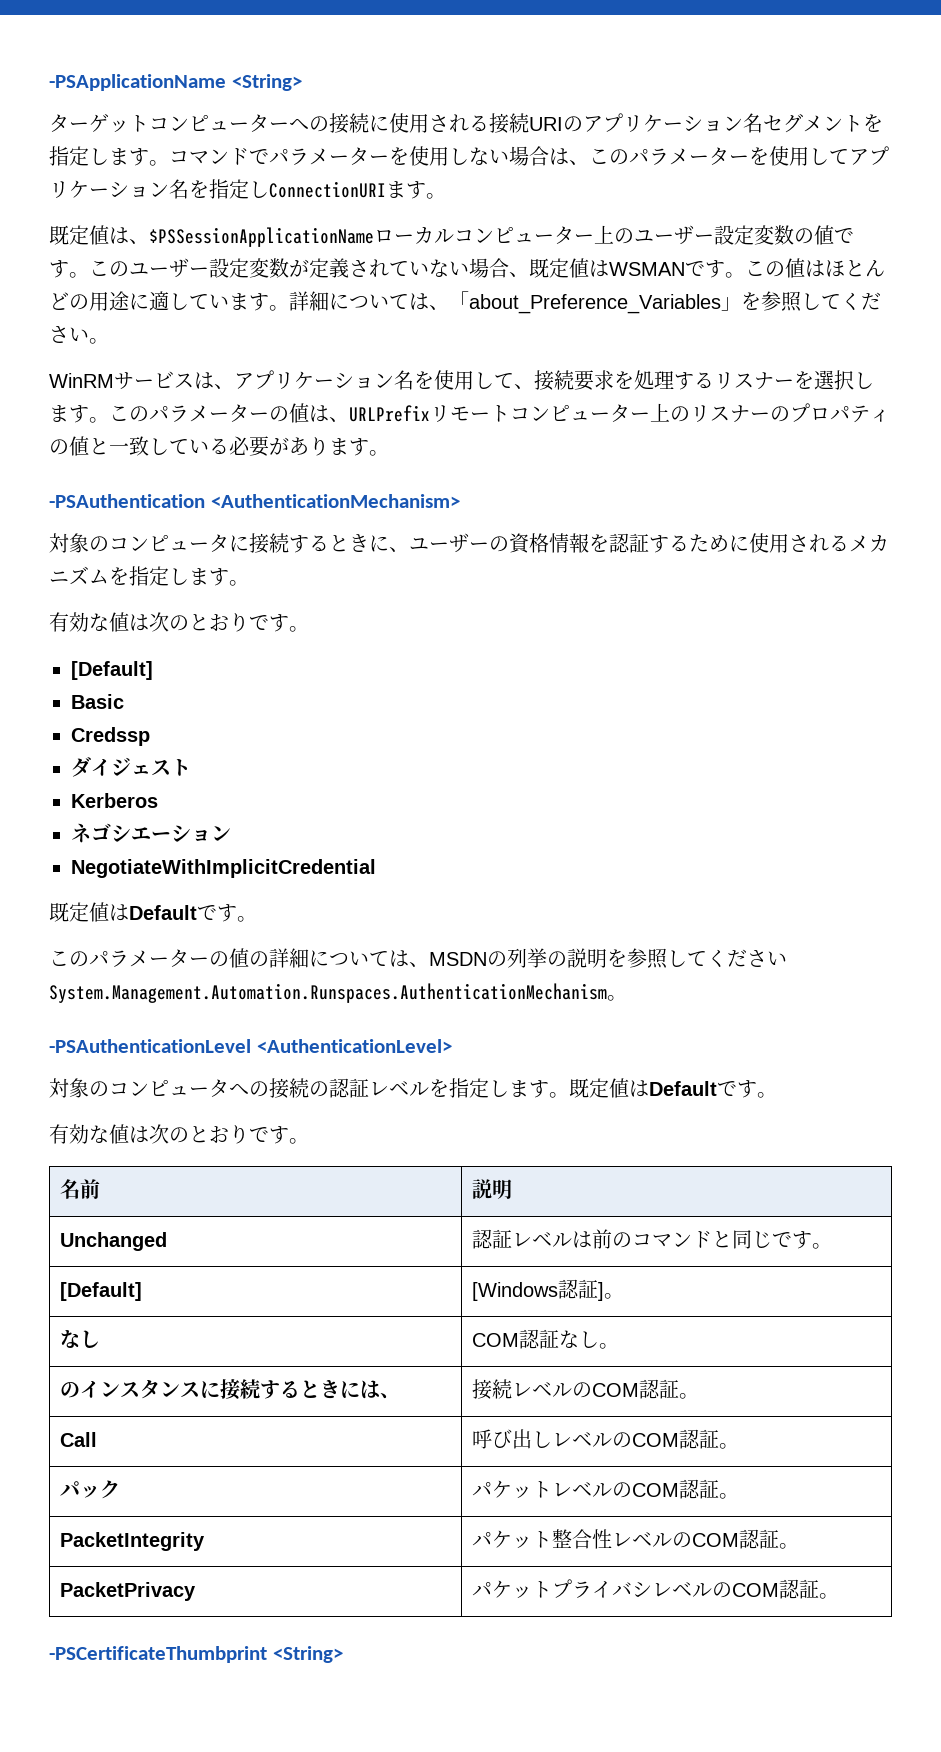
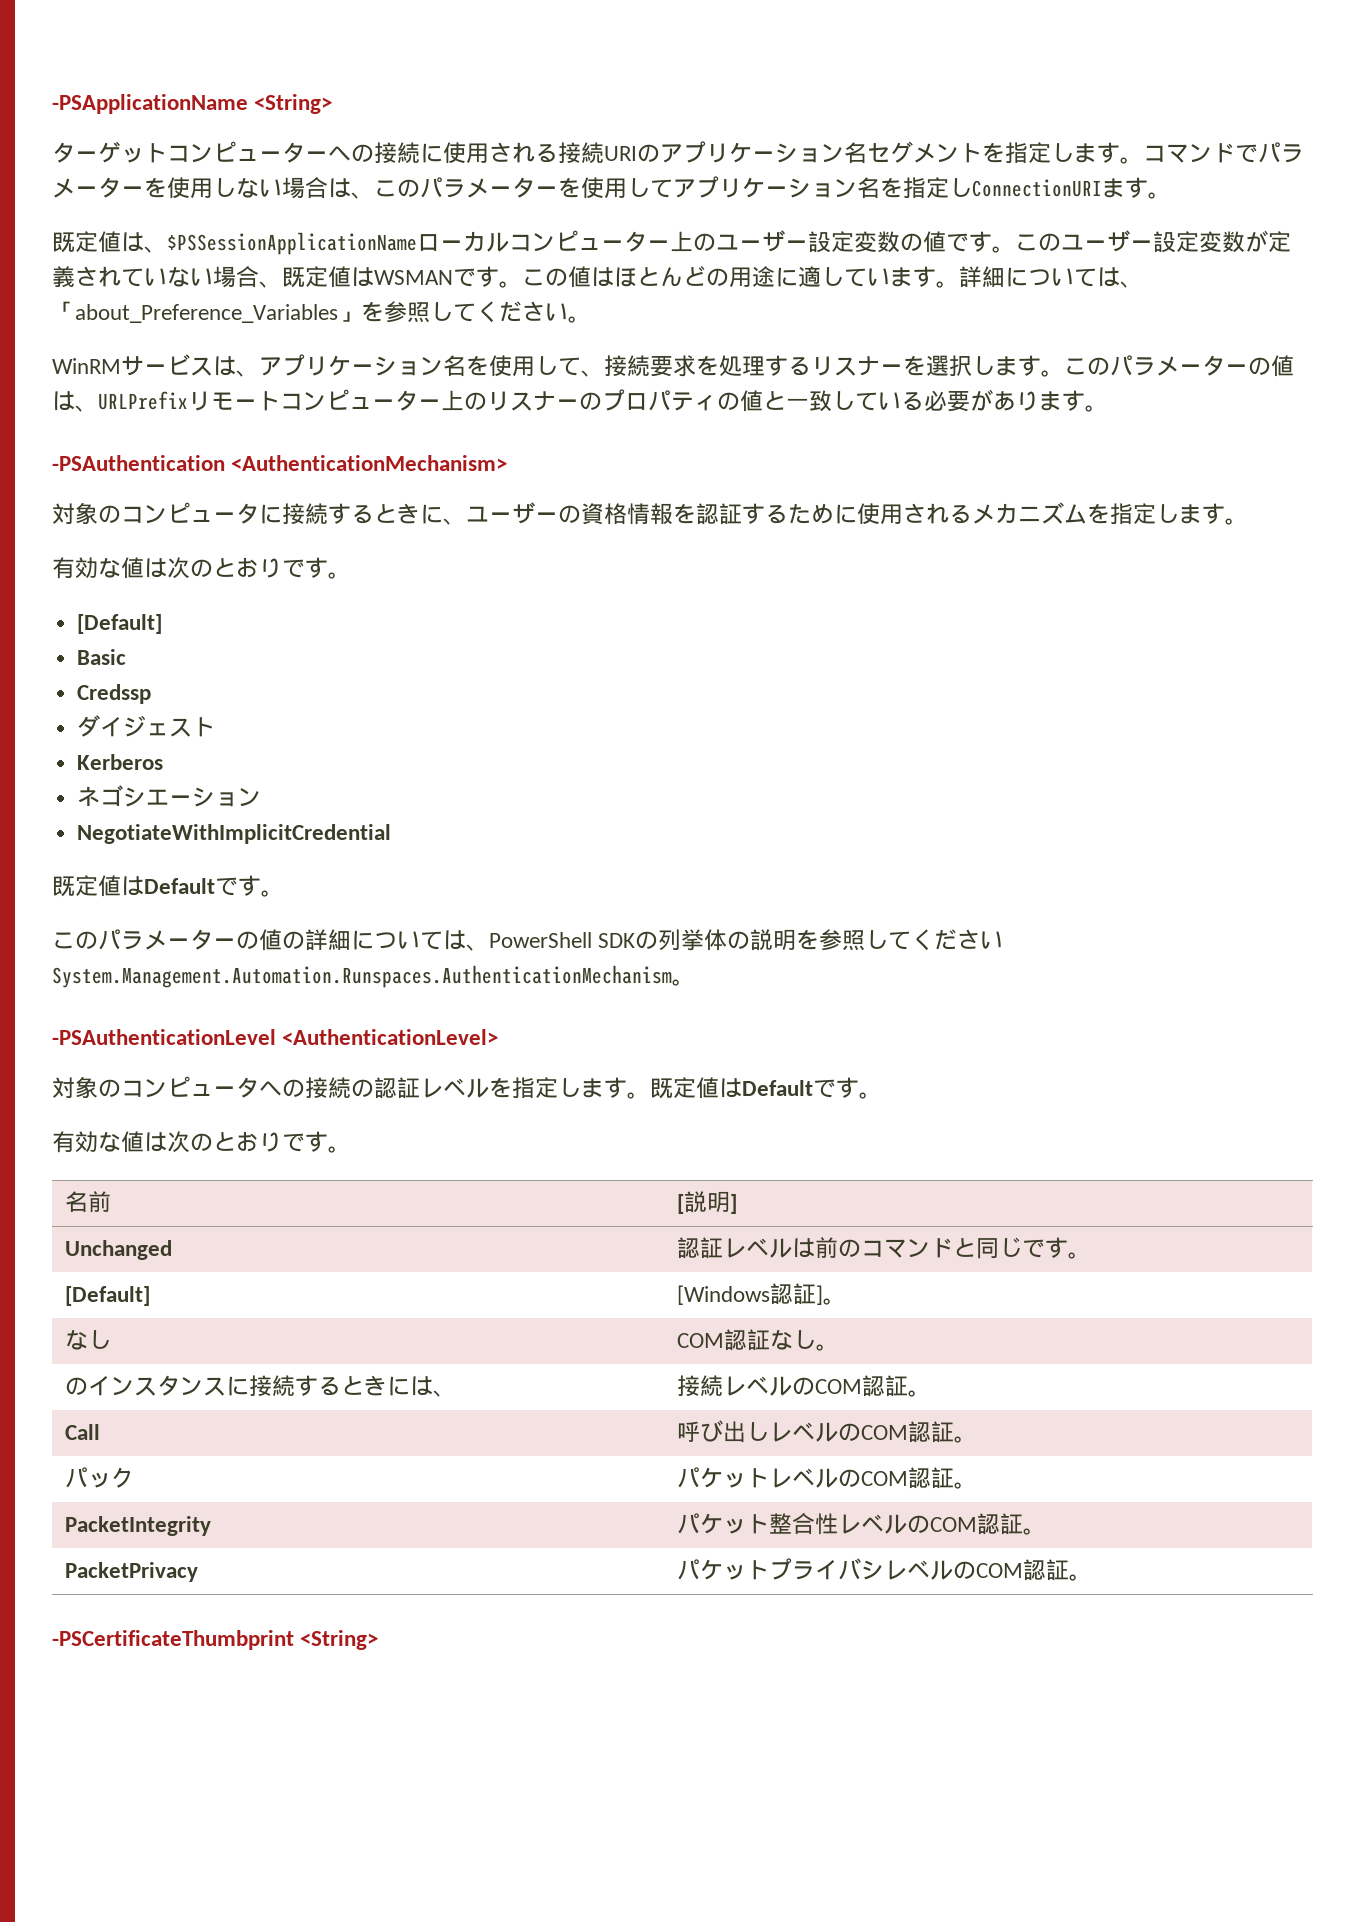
[429,948,547,968] MSDNの列挙 -> [489,929,728,951] PowerShell SDKの列挙体
[471,1179,512,1199] 説明 -> [677,1191,738,1214] [説明]

